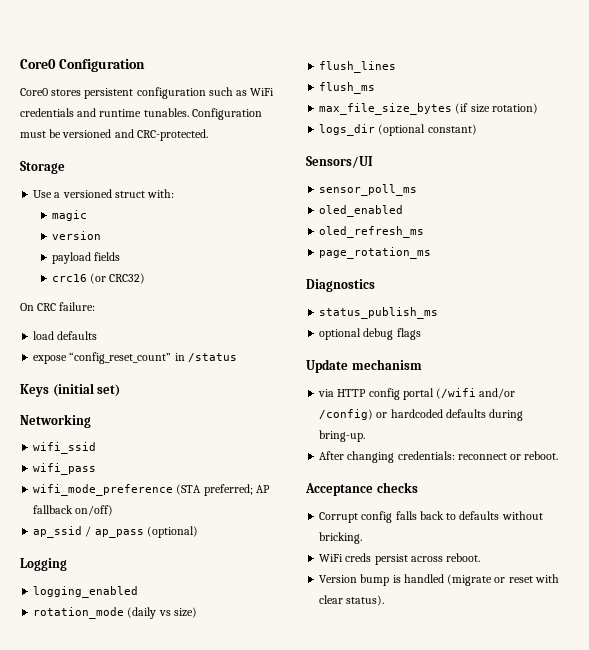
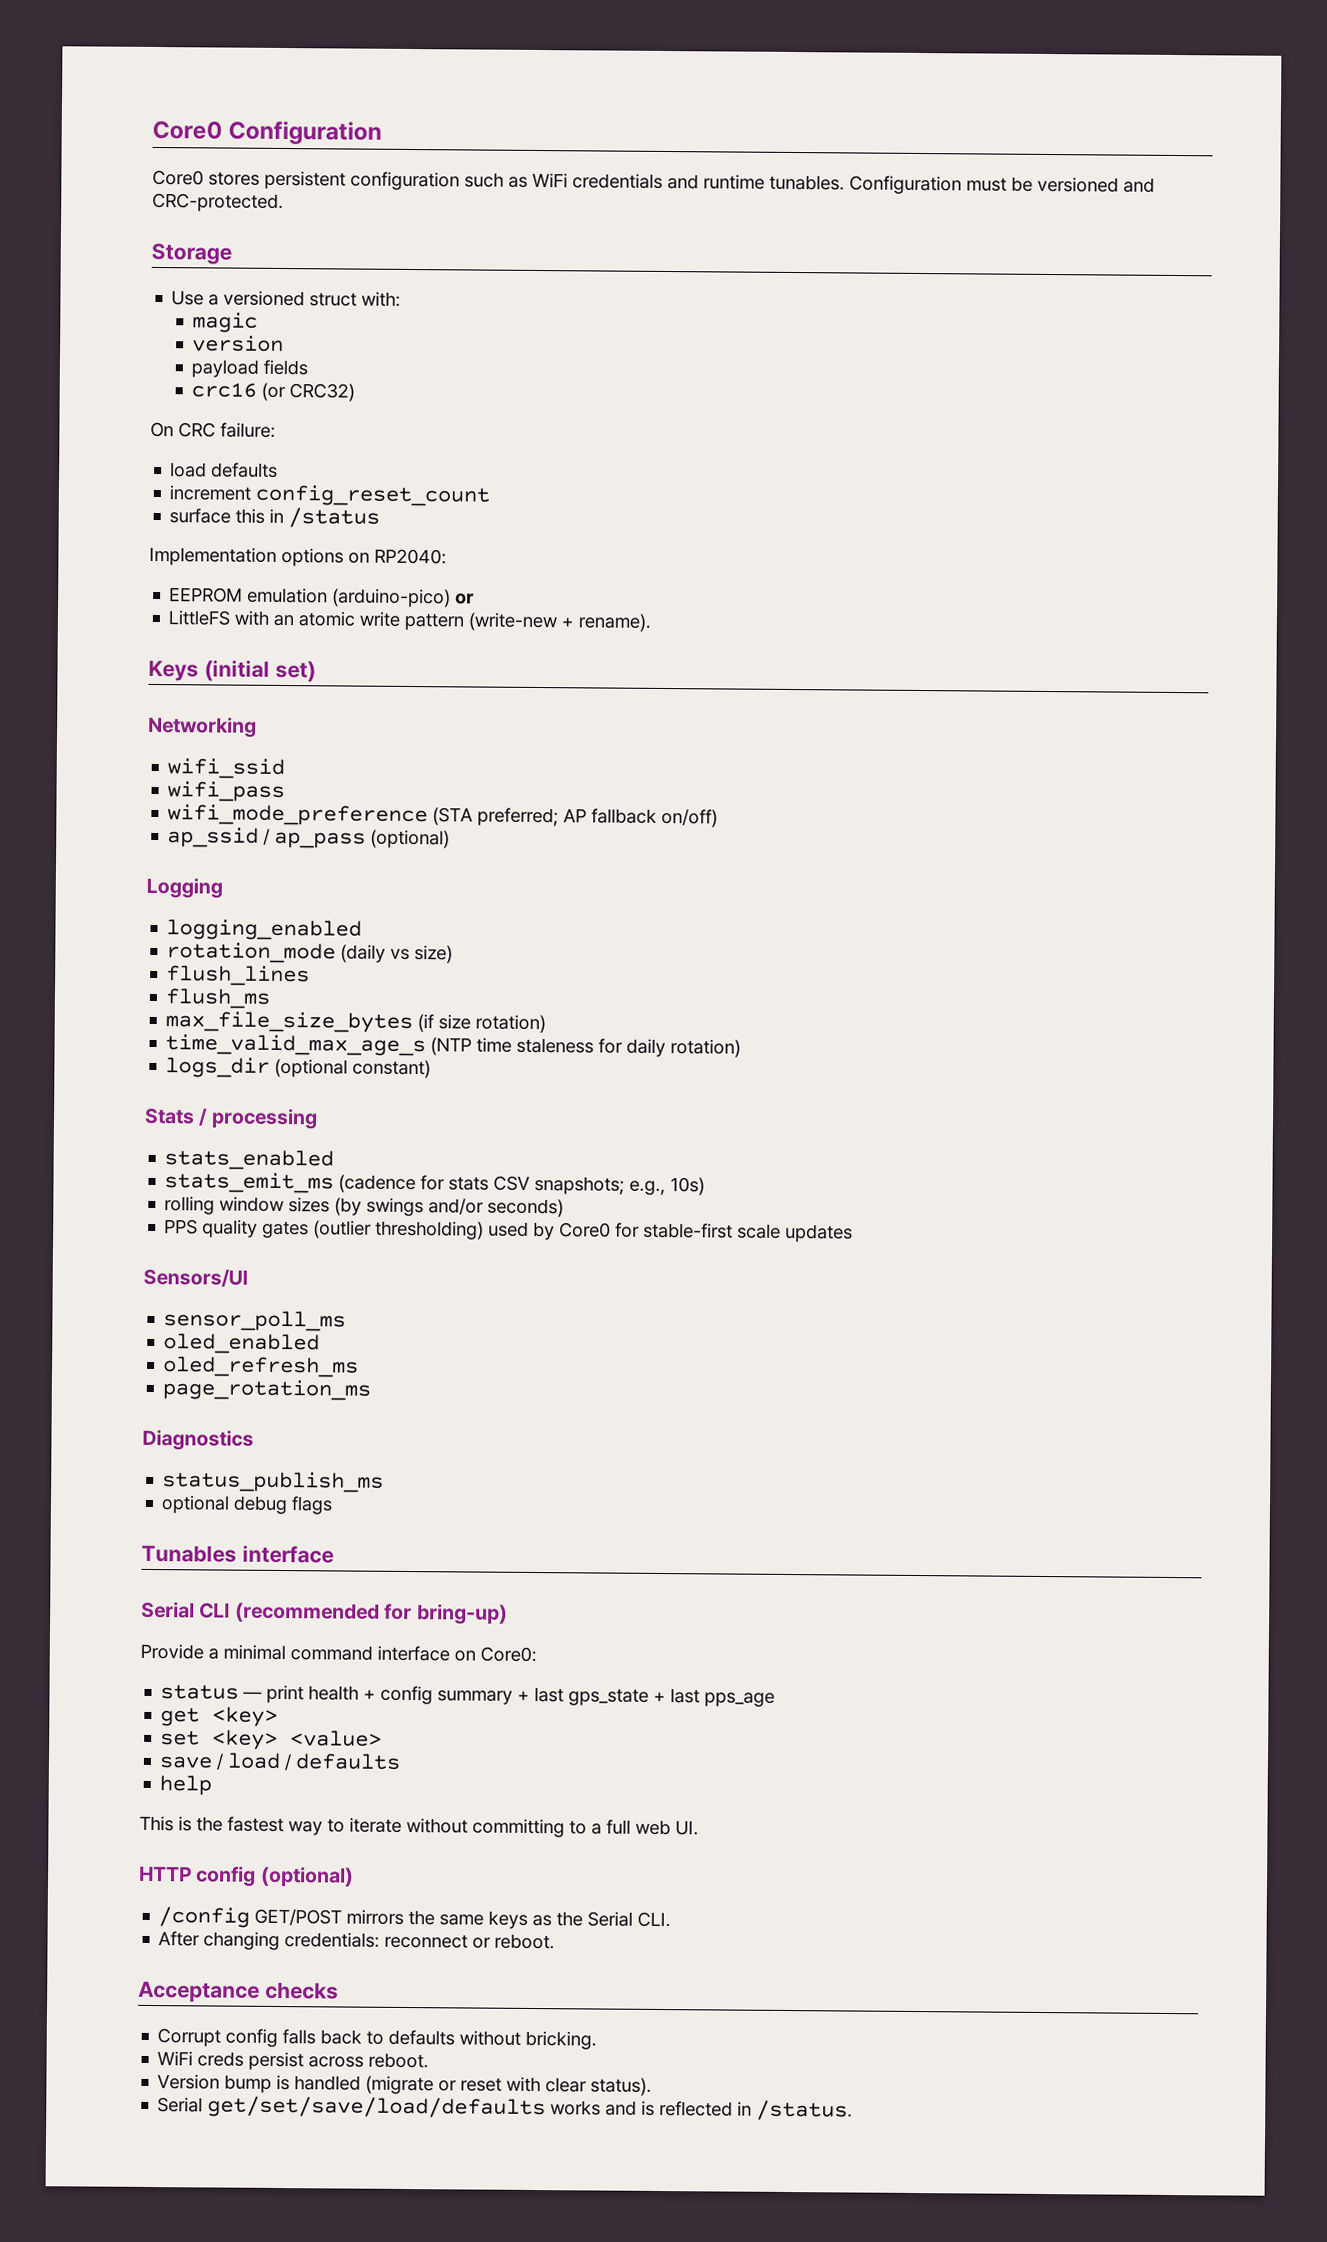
[33,352,237,364] expose “config_reset_count” in /status -> [169,484,491,507] [169,507,381,528] [149,546,447,567] [169,587,475,608] [168,610,652,632] increment config_reset_count // surface this in /status // Implementation options on RP2040: // EEPROM emulation (arduino-pico) or // LittleFS with an atomic write pattern (write-new + rename).
[319,124,477,136] logs_dir (optional constant) -> [165,1034,742,1058] [165,1057,432,1079] [144,1107,318,1130] [164,1149,335,1171] [164,1172,706,1196] [164,1196,565,1218] [164,1219,854,1243] time_valid_max_age_s (NTP time staleness for daily rotation) // logs_dir (optional constant) // Stats / processing // stats_enabled // stats_emit_ms (cadence for stats CSV snapshots; e.g., 10s) // rolling window sizes (by swings and/or seconds) // PPS quality gates (outlier thresholding) used by Core0 for stable-first scale updates
[306,359,422,373] [318,388,516,400] [319,409,524,421] [319,430,366,442] Update mechanism // via HTTP config portal (/wifi and/or /config) or hardcoded defaults during bring-up. -> [141,1544,334,1564] [141,1601,508,1625] [140,1643,537,1663] [160,1684,776,1707] [160,1706,279,1727] [160,1729,383,1750] [159,1752,402,1771] [159,1775,213,1796] [139,1815,699,1838] [139,1865,354,1887] [158,1906,672,1929] Tunables interface // Serial CLI (recommended for bring-up) // Provide a minimal command interface on Core0: // status — print health + config summary + last gps_state + last pps_age // get <key> // set <key> <value> // save / load / defaults // help // This is the fastest way to iterate without committing to a full web UI. // HTTP config (optional) // /config GET/POST mirrors the same keys as the Serial CLI.
(385, 600) none -> [157,2095,854,2121] // Serial get/set/save/load/defaults works and is reflected in /status.

